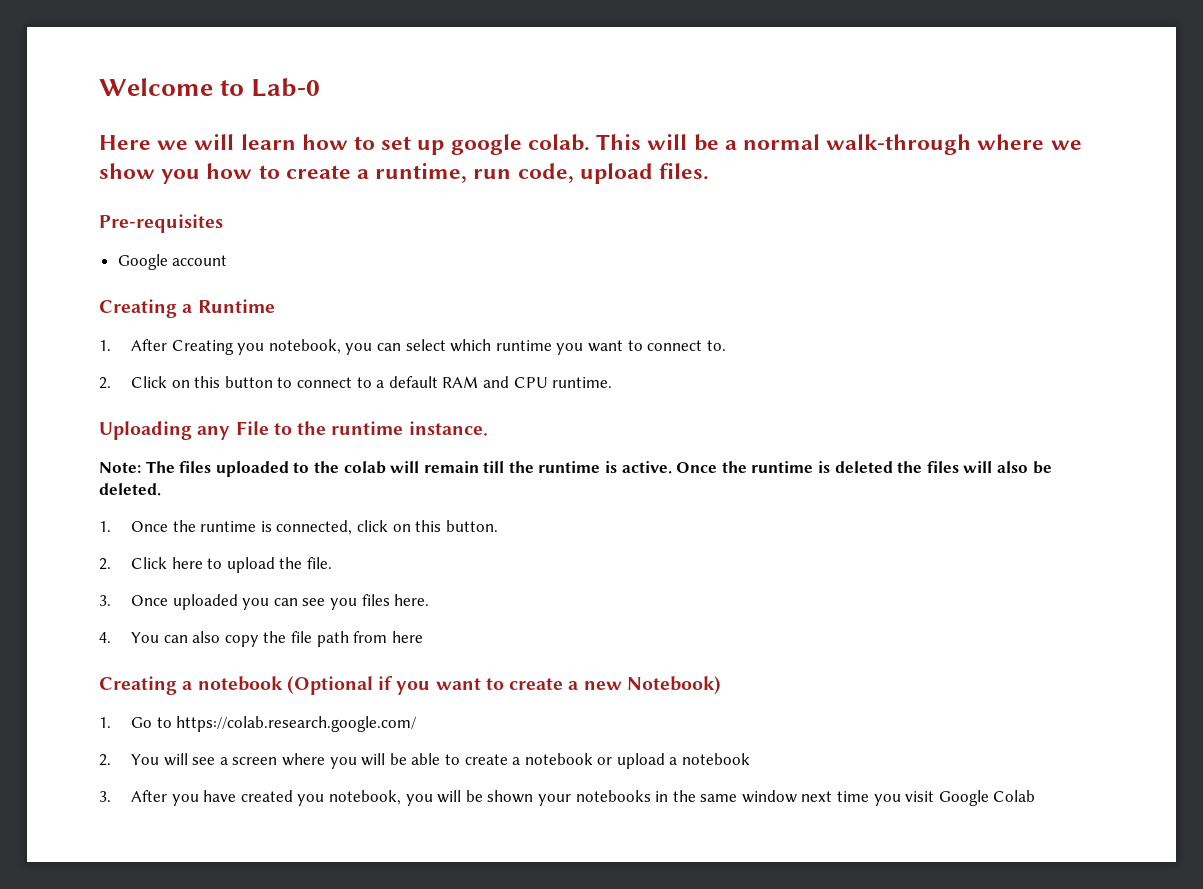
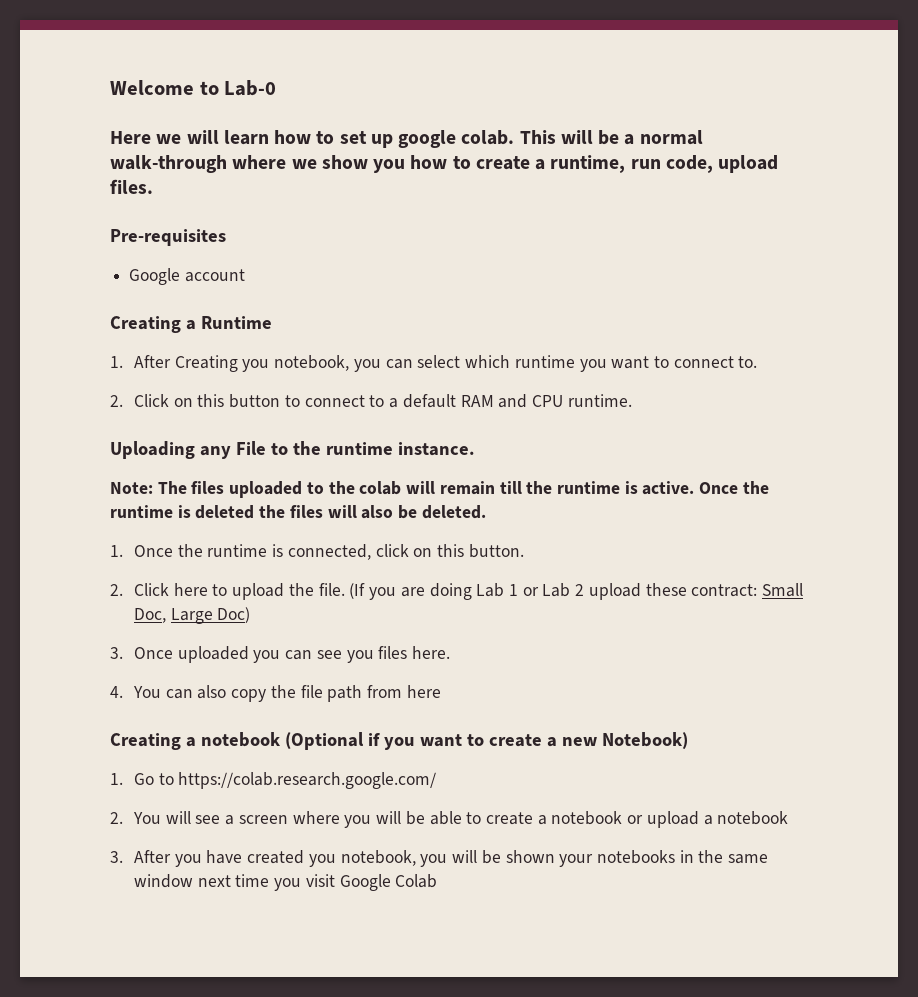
(332, 563) none -> [349,583,804,600] [134,607,251,624] (If you are doing Lab 1 or Lab 2 upload these contract: Small Doc, Large Doc)

